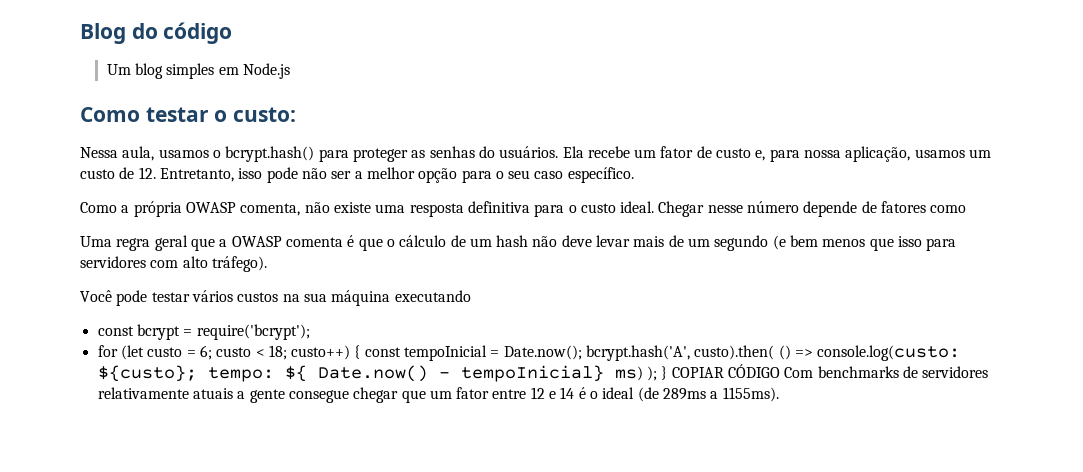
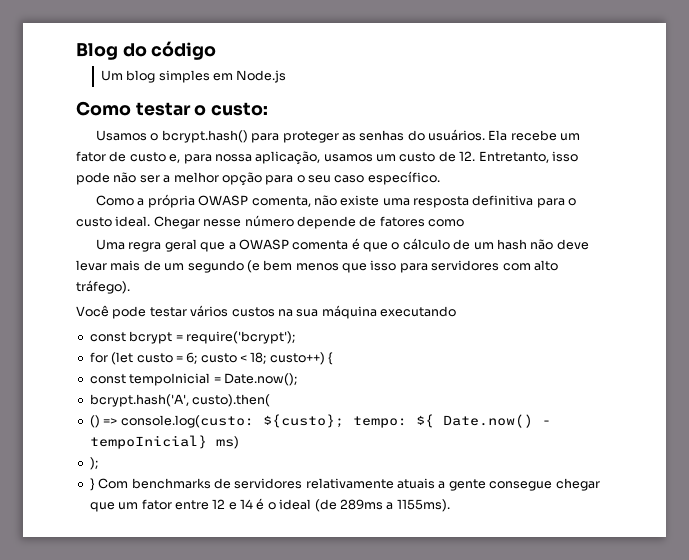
[80,146,209,161] Nessa aula, usamos -> [96,130,148,141] Usamos
(361, 352) none -> (334, 358) //
(582, 352) none -> (297, 379) //
(775, 352) none -> (271, 400) //
(643, 373) none -> (239, 442) //
[661,364,780,380] } COPIAR CÓDIGO -> [89,478,95,491] // }

